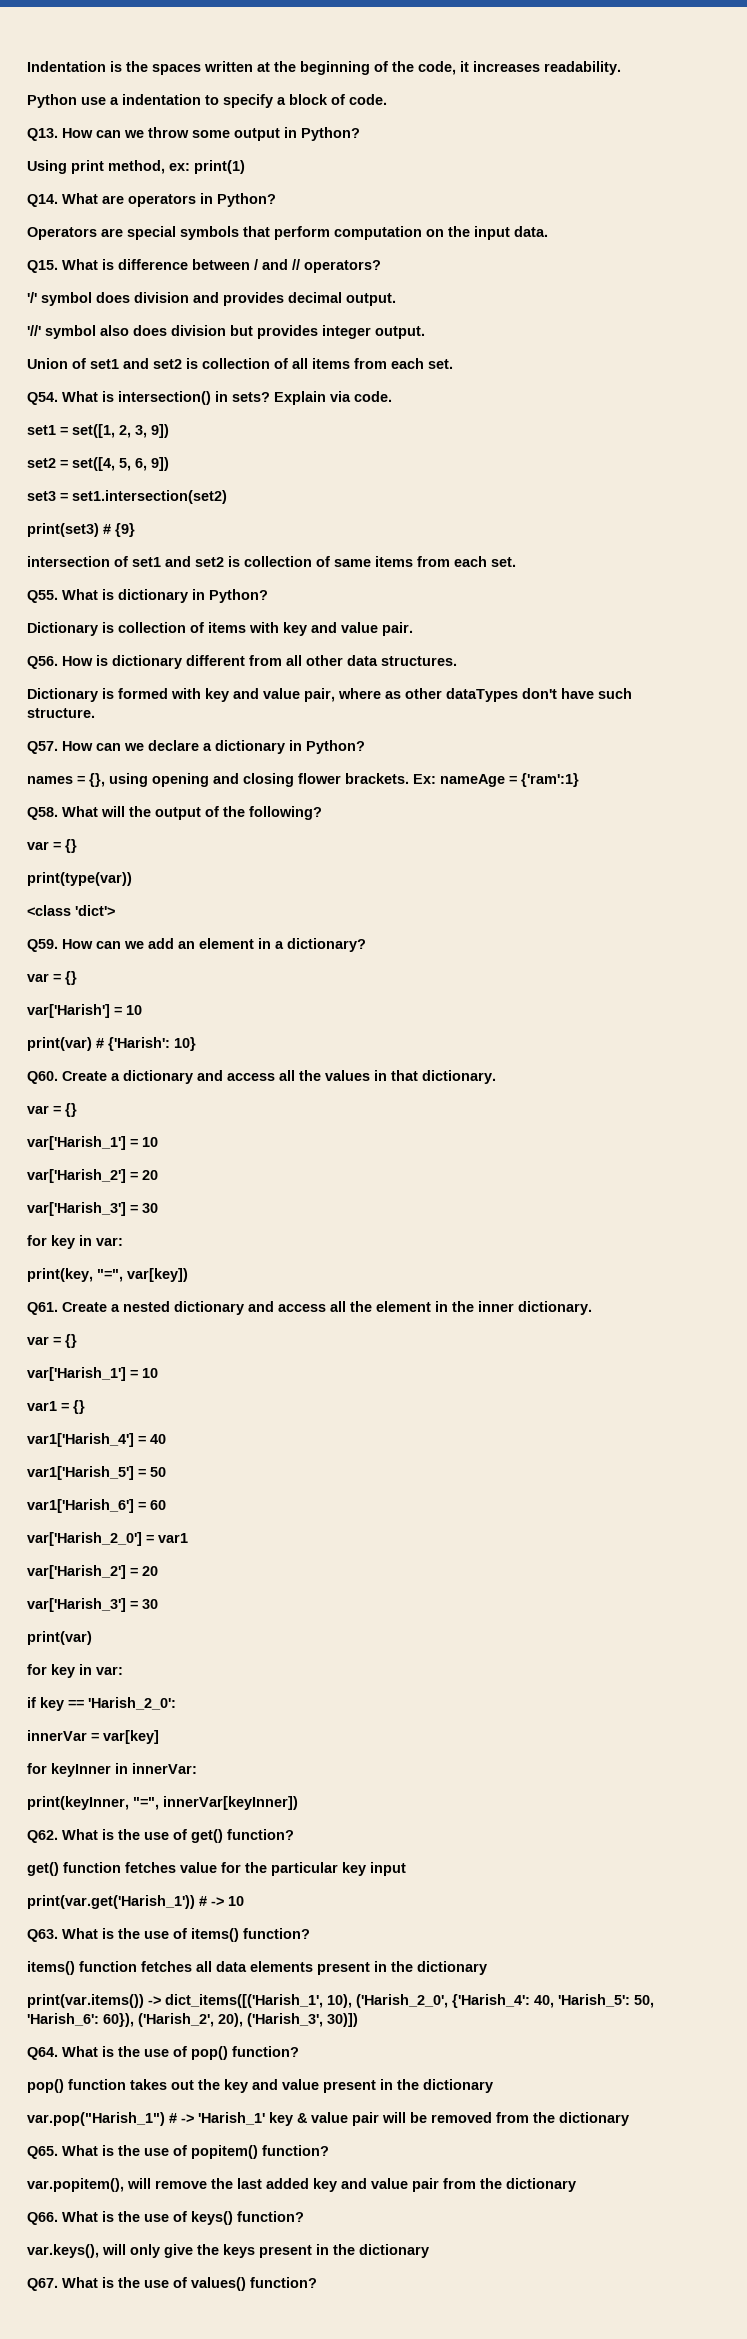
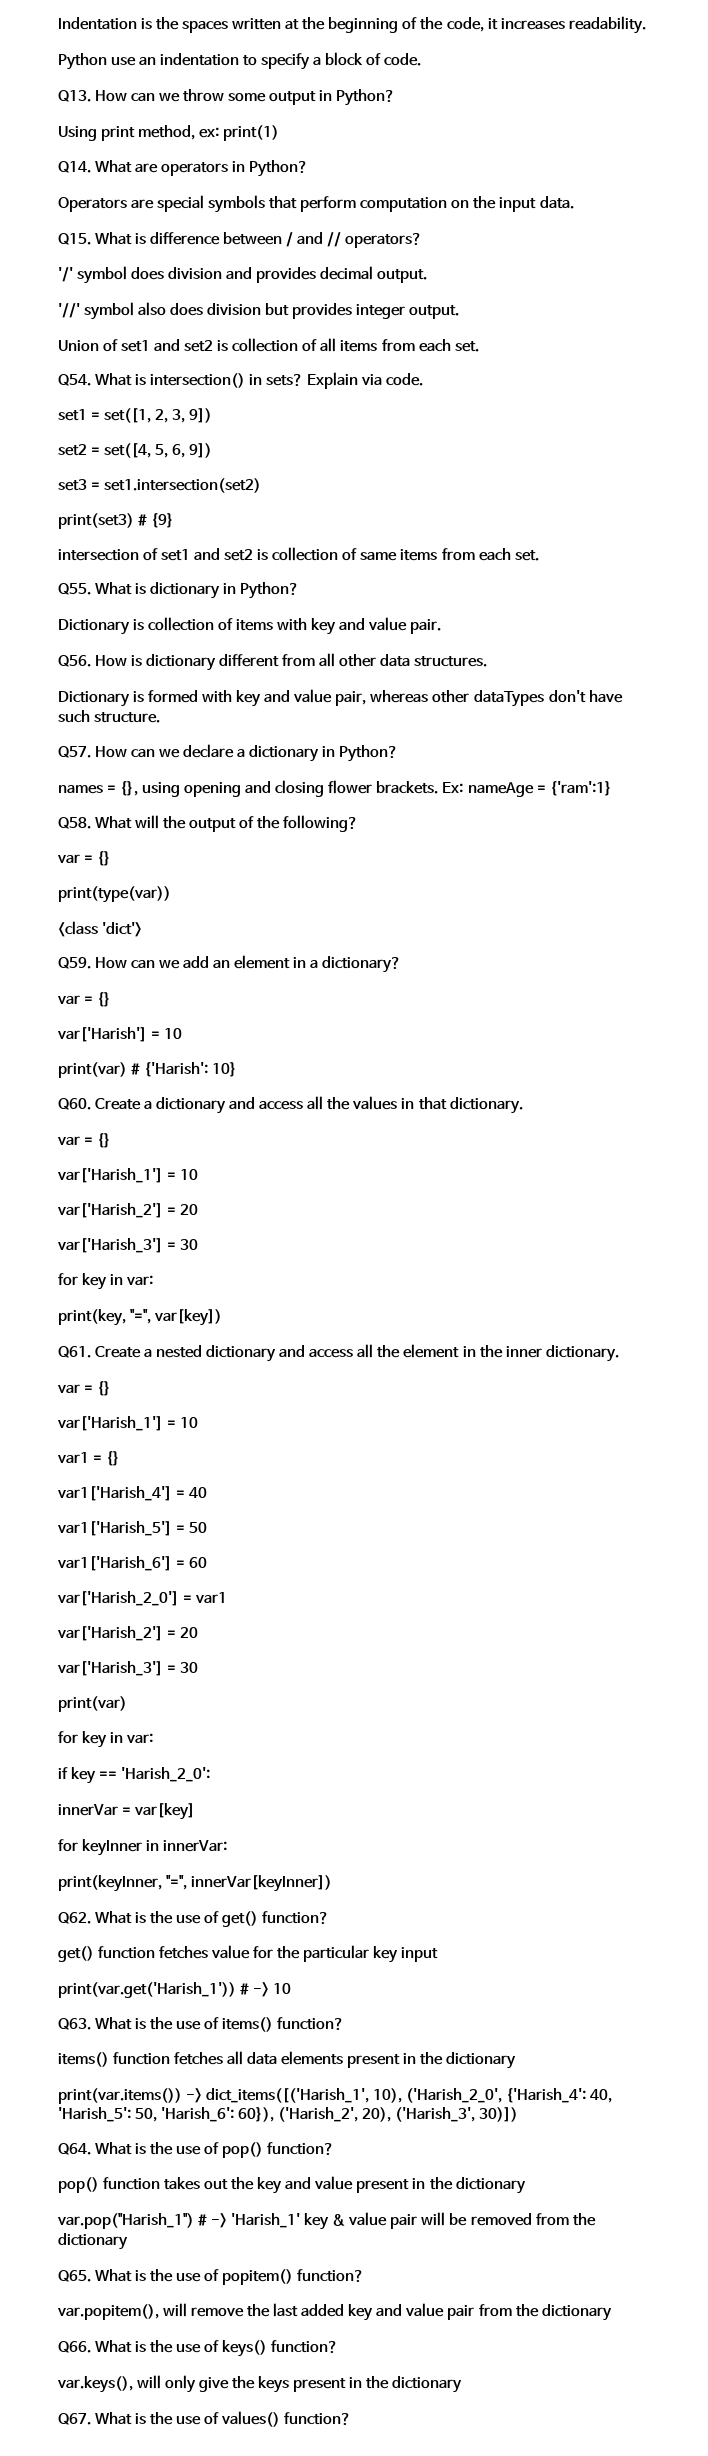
[110,97,119,105] a -> [139,56,157,65] an
[338,688,401,699] where as -> [370,690,429,703] whereas

